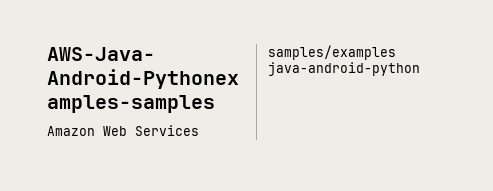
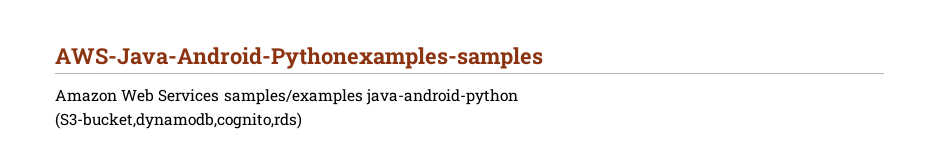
(420, 69) none -> [55,112,302,129] // (S3-bucket,dynamodb,cognito,rds)

